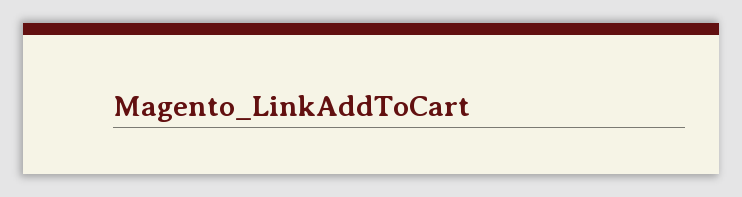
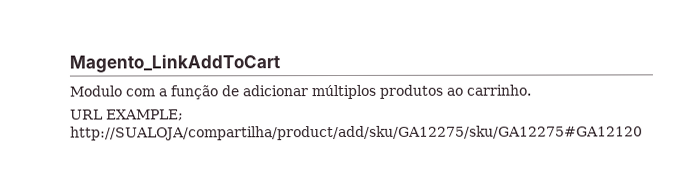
(470, 108) none -> [69,84,532,100] [70,109,184,121] [70,125,643,141] // Modulo com a função de adicionar múltiplos produtos ao carrinho. // URL EXAMPLE; http://SUALOJA/compartilha/product/add/sku/GA12275/sku/GA12275#GA12120

